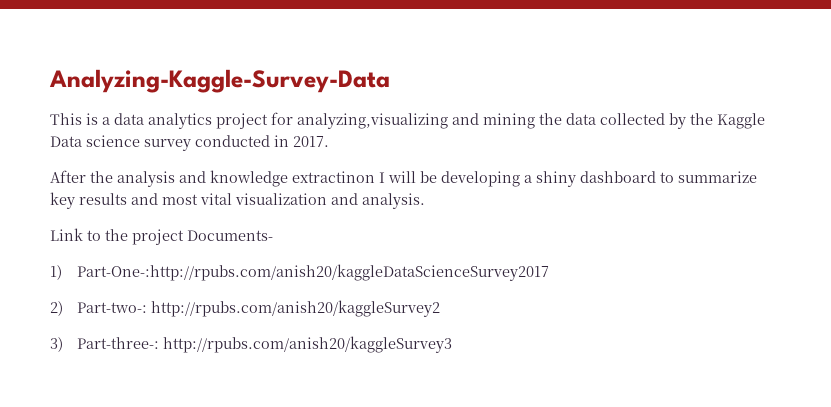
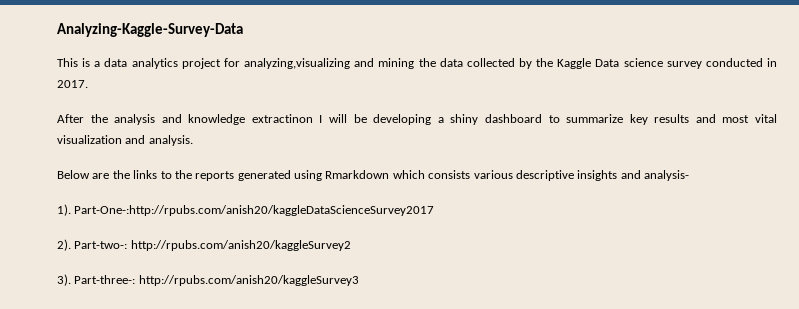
[50,228,273,245] [50,265,62,280] Link to the project Documents- // 1) -> [57,170,689,181] [57,204,71,216] Below are the links to the reports generated using Rmarkdown which consists various descriptive insights and analysis- // 1).
[50,301,63,316] 2) -> [57,239,71,251] 2).
[50,337,63,352] 3) -> [57,274,71,286] 3).

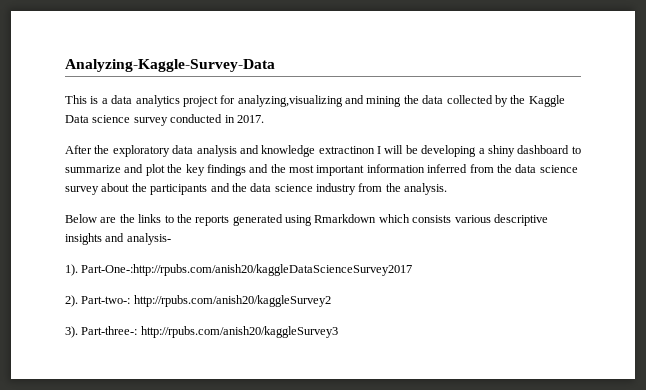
(108, 118) none -> [112,145,194,157] exploratory data
[629,114,777,125] [57,135,146,144] key results and most vital visualization and -> [124,164,578,176] [65,183,401,195] and plot the key findings and the most important information inferred from the data science survey about the participants and the data science industry from the

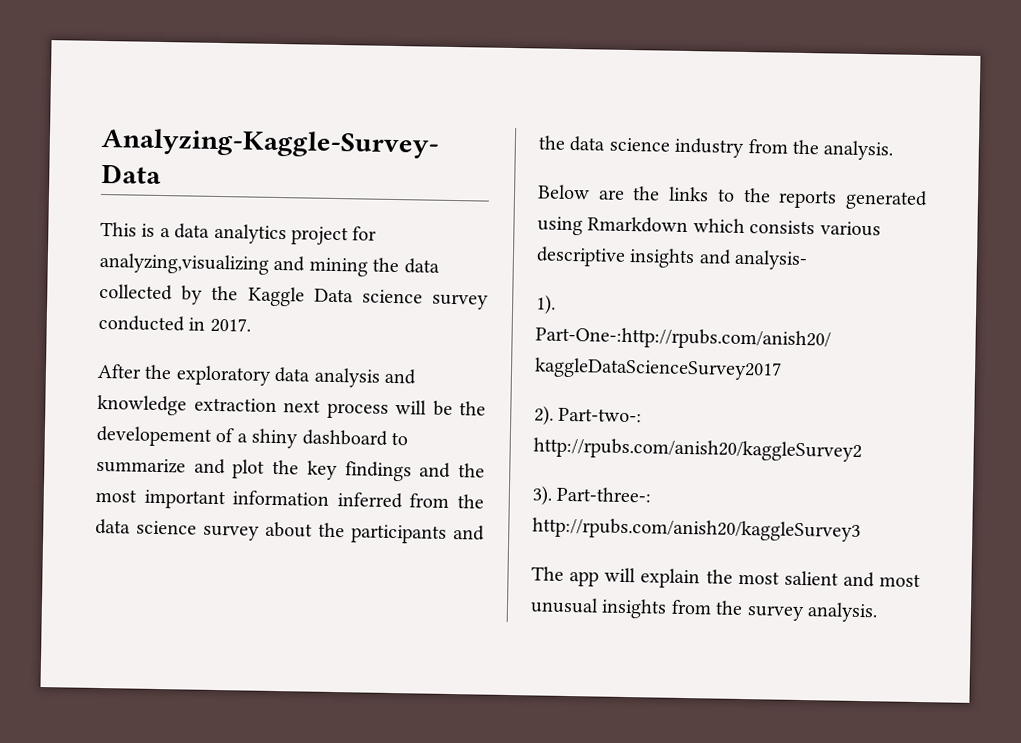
[318,145,477,157] extractinon I will be developing -> [193,397,486,419] [96,425,235,447] extraction next process will be the developement of
(338, 332) none -> [531,566,921,589] [530,597,878,623] // The app will explain the most salient and most unusual insights from the survey analysis.

